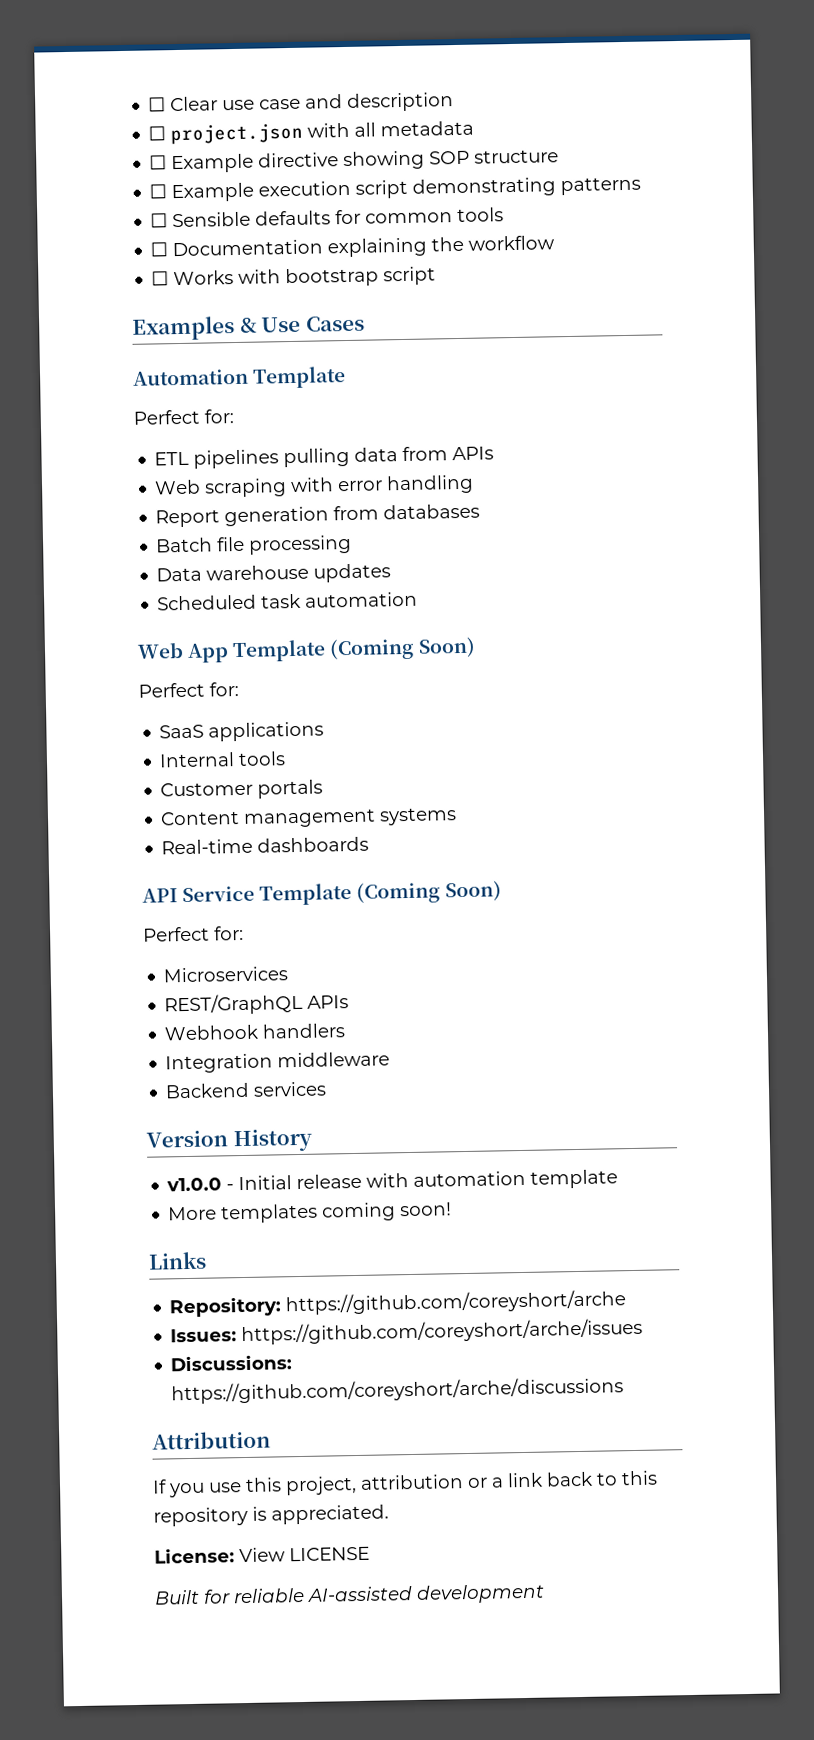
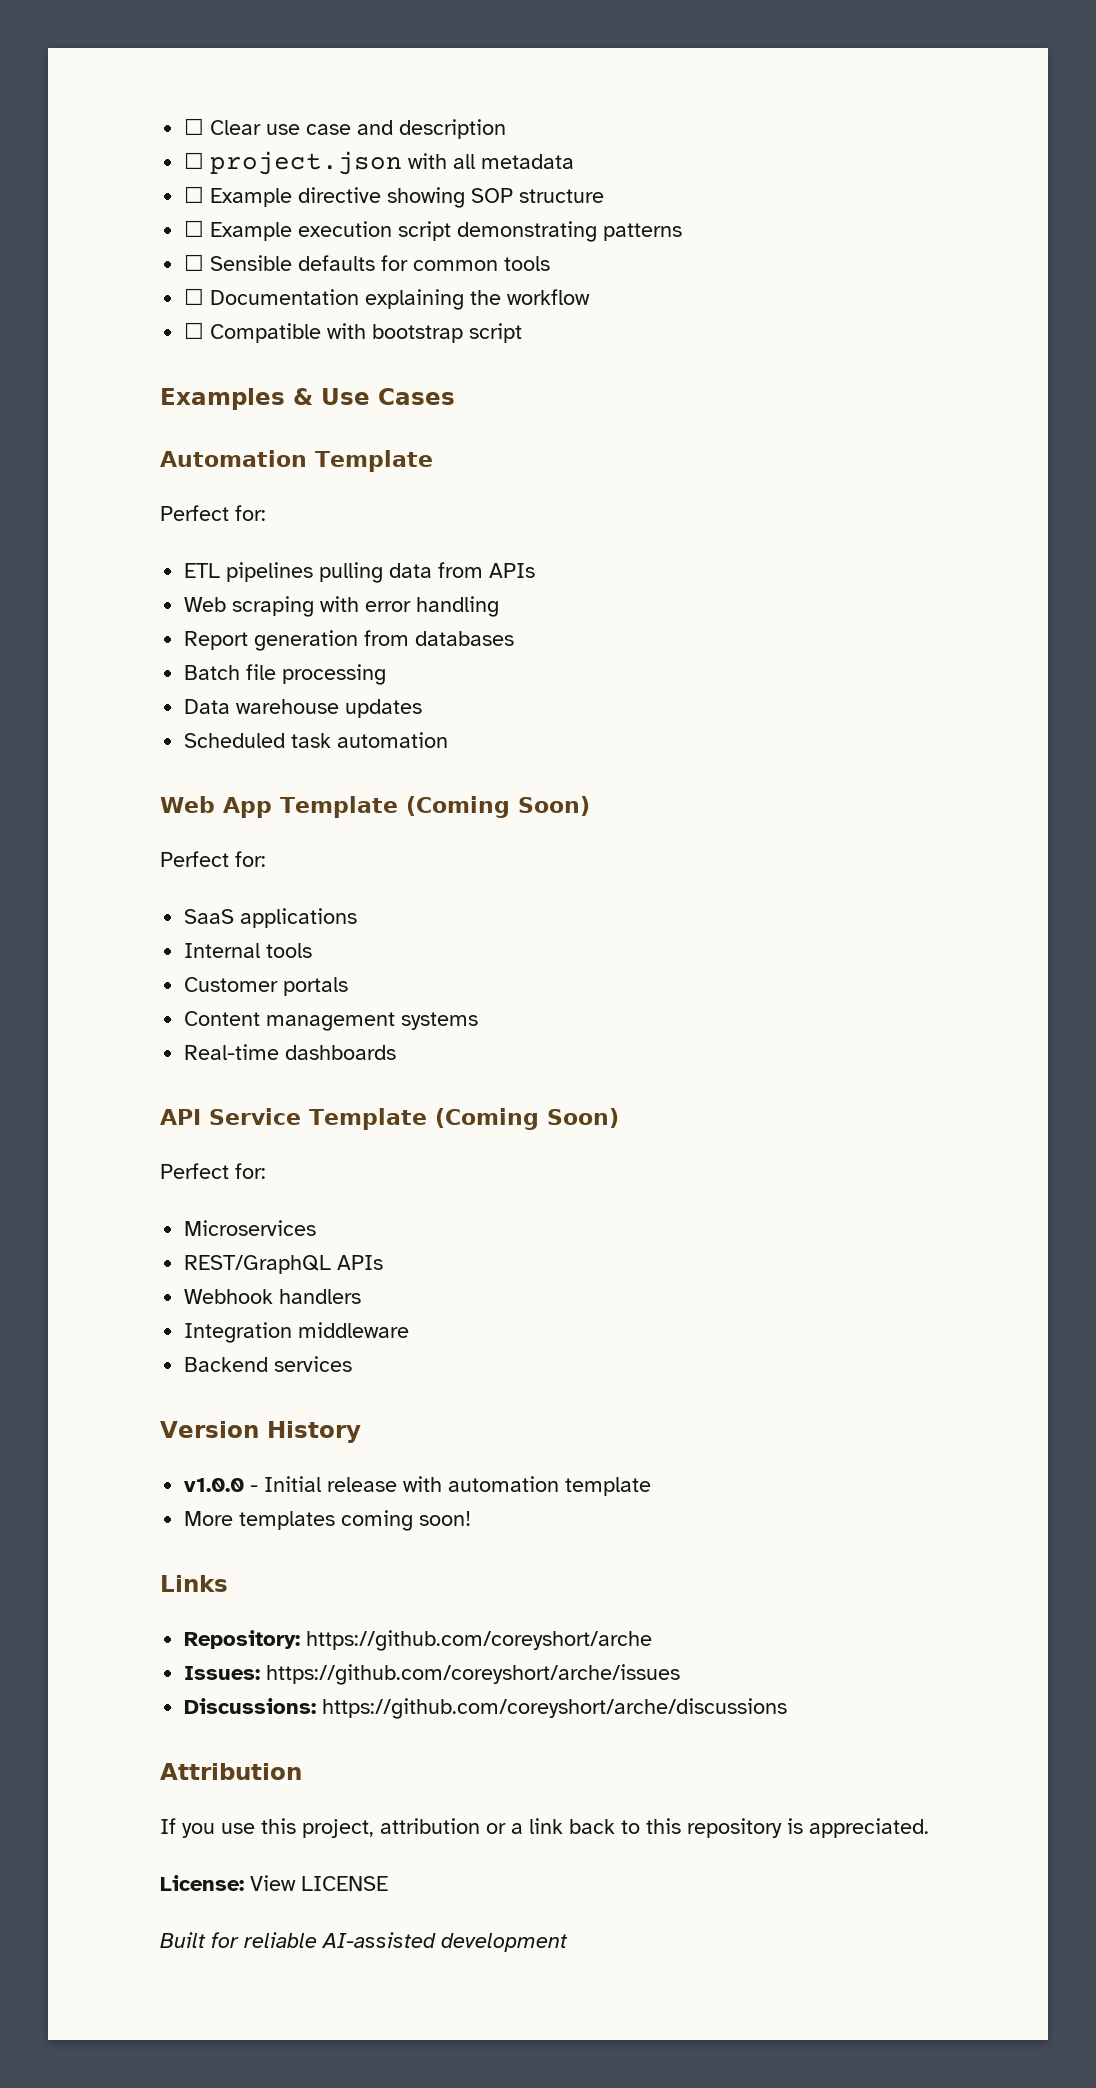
[173,270,235,286] Works -> [210,323,322,343] Compatible

